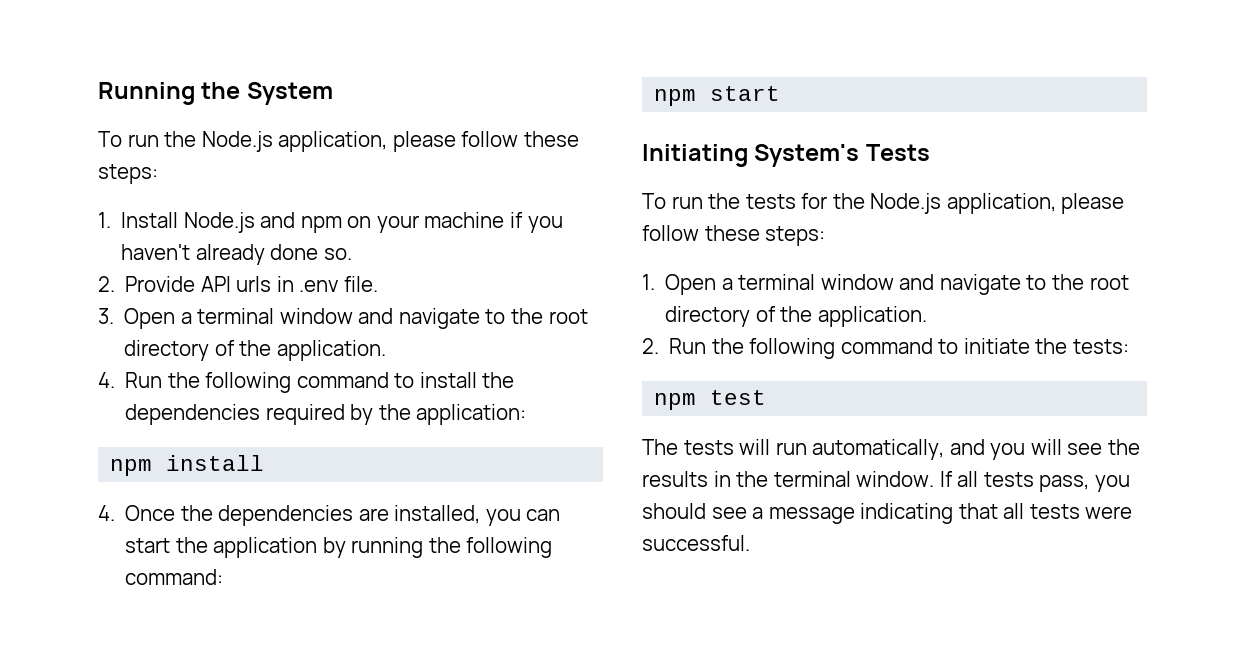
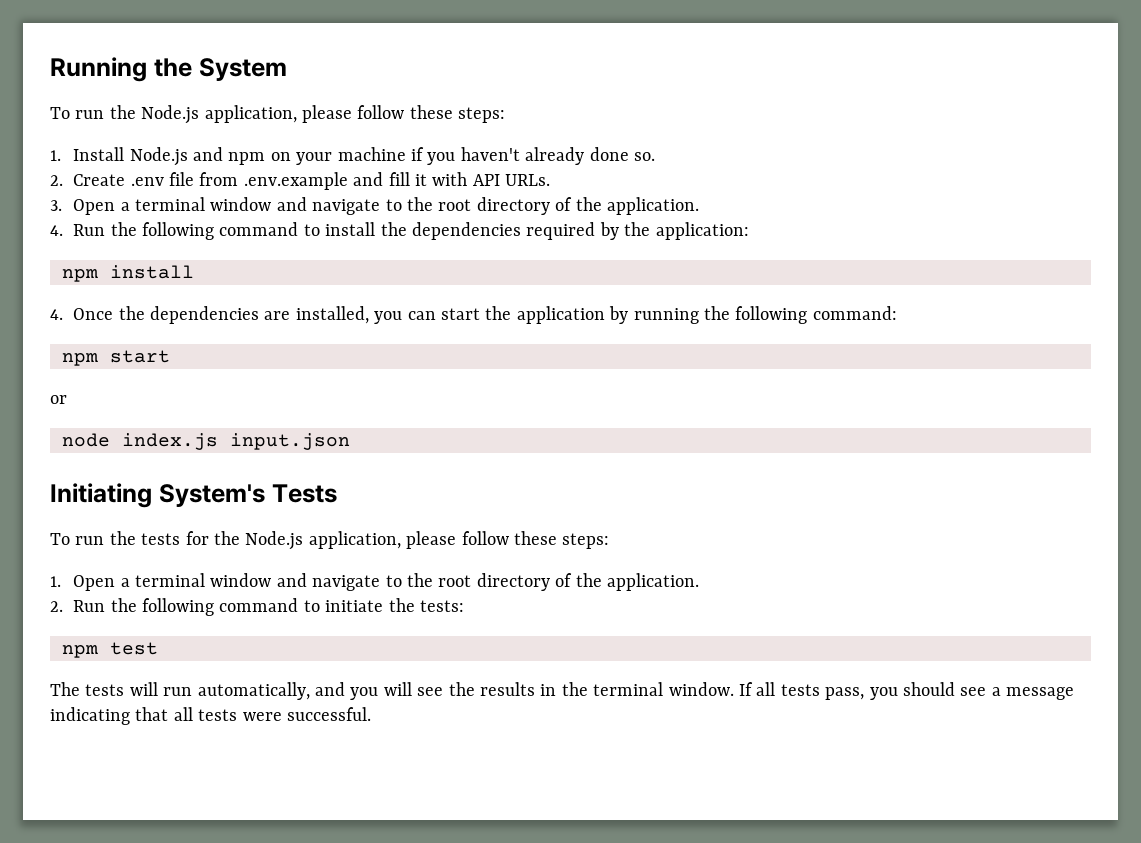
[125,276,378,292] Provide API urls in .env file. -> [73,172,551,190] Create .env file from .env.example and fill it with API URLs.
(781, 93) none -> [50,395,67,404] [62,433,350,450] // or // node index.js input.json

